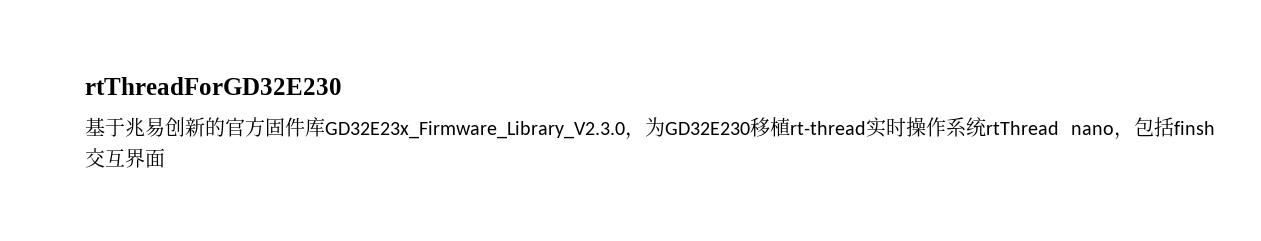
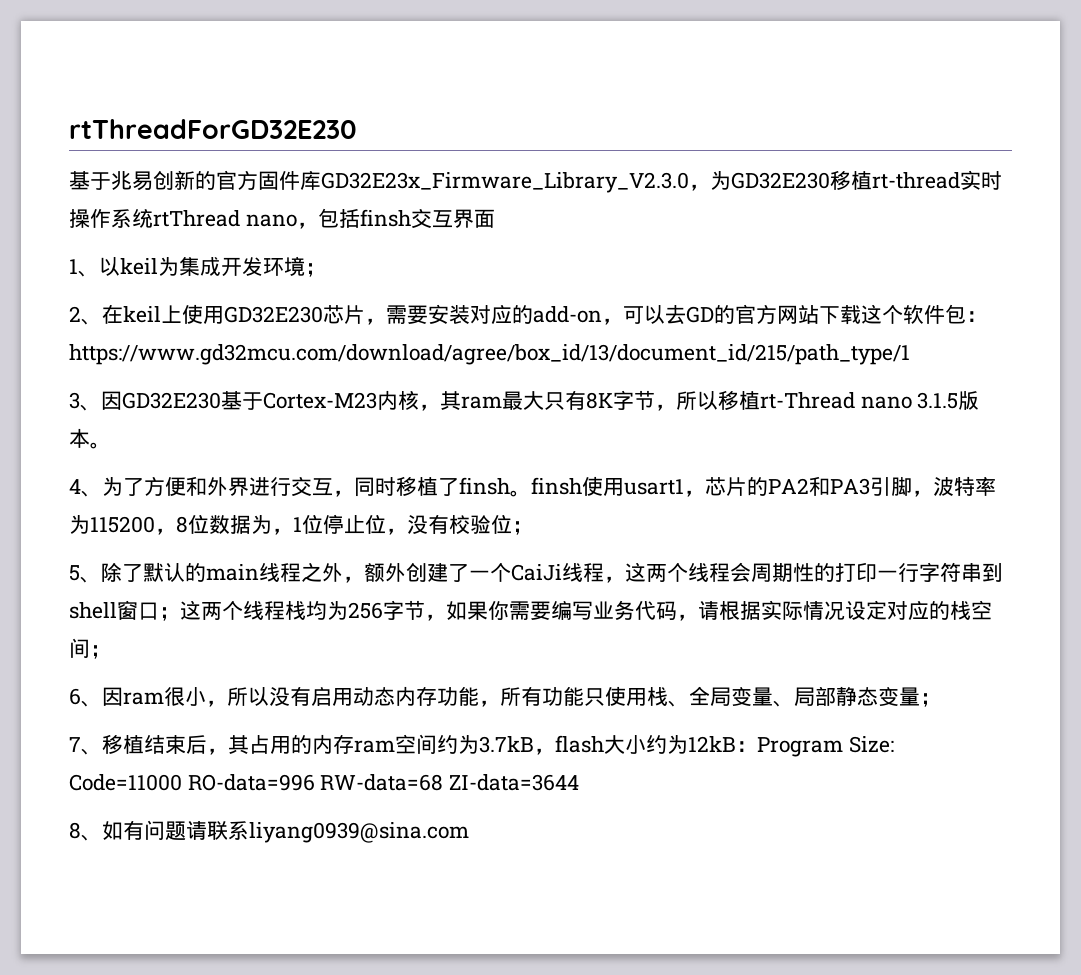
(165, 158) none -> [69,256,326,277] [69,304,987,325] [69,344,910,365] [69,390,980,411] [69,428,111,449] [69,476,996,497] [69,514,533,535] [69,562,1003,583] [69,600,992,621] [69,638,111,659] [69,686,941,707] [69,734,894,757] [69,774,580,791] [69,820,469,843] // 1、以keil为集成开发环境； // 2、在keil上使用GD32E230芯片，需要安装对应的add-on，可以去GD的官方网站下载这个软件包：https://www.gd32mcu.com/download/agree/box_id/13/document_id/215/path_type/1 // 3、因GD32E230基于Cortex-M23内核，其ram最大只有8K字节，所以移植rt-Thread nano 3.1.5版本。 // 4、为了方便和外界进行交互，同时移植了finsh。finsh使用usart1，芯片的PA2和PA3引脚，波特率为115200，8位数据为，1位停止位，没有校验位； // 5、除了默认的main线程之外，额外创建了一个CaiJi线程，这两个线程会周期性的打印一行字符串到shell窗口；这两个线程栈均为256字节，如果你需要编写业务代码，请根据实际情况设定对应的栈空间； // 6、因ram很小，所以没有启用动态内存功能，所有功能只使用栈、全局变量、局部静态变量； // 7、移植结束后，其占用的内存ram空间约为3.7kB，flash大小约为12kB：Program Size: Code=11000 RO-data=996 RW-data=68 ZI-data=3644 // 8、如有问题请联系liyang0939@sina.com

